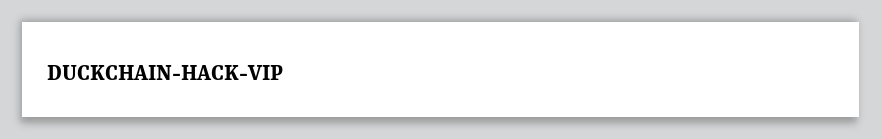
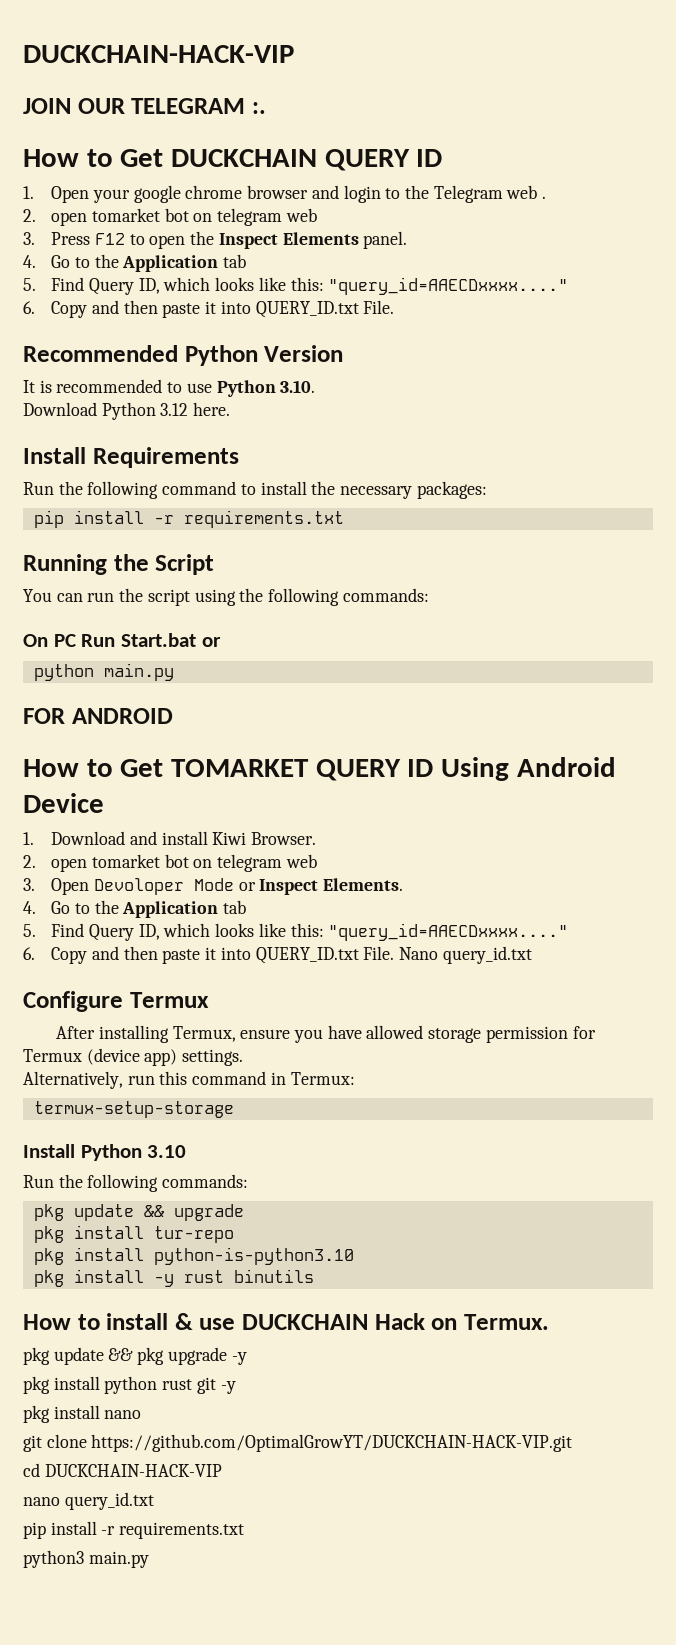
[47,65,283,80] DUCKCHAIN-HACK-VIP -> [23,45,294,63] [23,98,266,114] [23,149,443,171] [23,185,547,203] [23,208,317,226] [23,231,408,249] [23,254,247,272] [23,277,569,295] [23,300,395,318] [23,345,344,366] [23,379,316,397] [23,402,231,420] [23,447,239,468] [23,481,487,499] [33,510,344,528] [23,554,215,575] [23,588,429,606] [23,633,221,647] [33,663,174,681] [23,708,173,724] [23,757,616,781] [23,793,104,813] [23,831,317,845] [23,854,317,872] [23,878,404,895] [23,900,247,918] [23,923,569,941] [23,946,532,964] [23,991,209,1012] [56,1025,596,1043] [23,1048,244,1066] [23,1071,355,1089] [33,1101,234,1118] [23,1144,187,1161] [23,1174,249,1192] [33,1204,244,1221] [33,1225,234,1243] [33,1247,354,1265] [33,1269,314,1287] [23,1313,549,1330] [23,1347,247,1365] [23,1376,236,1394] [23,1405,142,1423] [23,1434,573,1452] [23,1463,222,1477] [23,1492,154,1510] [23,1521,245,1539] [23,1550,149,1568] DUCKCHAIN-HACK-VIP // JOIN OUR TELEGRAM :. // How to Get DUCKCHAIN QUERY ID // 1. Open your google chrome browser and login to the Telegram web . // 2. open tomarket bot on telegram web // 3. Press F12 to open the Inspect Elements panel. // 4. Go to the Application tab // 5. Find Query ID, which looks like this: "query_id=AAECDxxxx...." // 6. Copy and then paste it into QUERY_ID.txt File. // Recommended Python Version // It is recommended to use Python 3.10. // Download Python 3.12 here. // Install Requirements // Run the following command to install the necessary packages: // pip install -r requirements.txt // Running the Script // You can run the script using the following commands: // On PC Run Start.bat or // python main.py // FOR ANDROID // How to Get TOMARKET QUERY ID Using Android Device // 1. Download and install Kiwi Browser. // 2. open tomarket bot on telegram web // 3. Open Devoloper Mode or Inspect Elements. // 4. Go to the Application tab // 5. Find Query ID, which looks like this: "query_id=AAECDxxxx...." // 6. Copy and then paste it into QUERY_ID.txt File. Nano query_id.txt // Configure Termux // After installing Termux, ensure you have allowed storage permission for Termux (device app) settings. // Alternatively, run this command in Termux: // termux-setup-storage // Install Python 3.10 // Run the following commands: // pkg update && upgrade // pkg install tur-repo // pkg install python-is-python3.10 // pkg install -y rust binutils // How to install & use DUCKCHAIN Hack on Termux. // pkg update && pkg upgrade -y // pkg install python rust git -y // pkg install nano // git clone https://github.com/OptimalGrowYT/DUCKCHAIN-HACK-VIP.git // cd DUCKCHAIN-HACK-VIP // nano query_id.txt // pip install -r requirements.txt // python3 main.py

